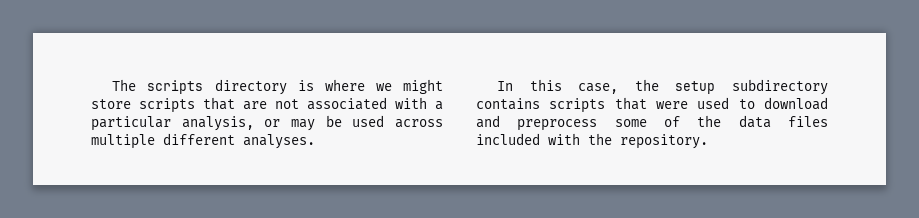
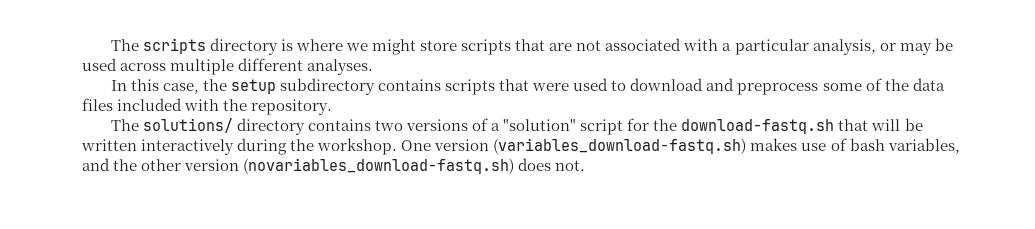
(708, 141) none -> [110,118,923,135] [81,138,960,155] [82,158,586,174] // The solutions/ directory contains two versions of a "solution" script for the download-fastq.sh that will be written interactively during the workshop. One version (variables_download-fastq.sh) makes use of bash variables, and the other version (novariables_download-fastq.sh) does not.

